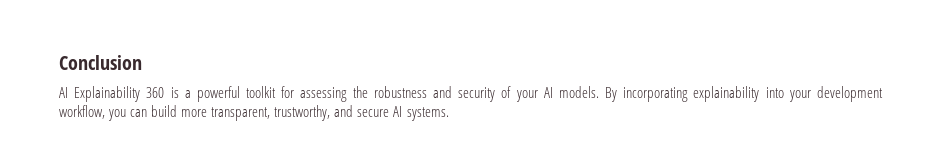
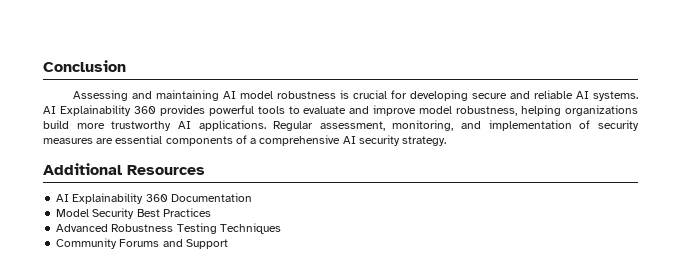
[59,86,883,102] [59,105,449,121] AI Explainability 360 is a powerful toolkit for assessing the robustness and security of your AI models. By incorporating explainability into your development workflow, you can build more transparent, trustworthy, and secure AI systems. -> [72,90,638,101] [43,105,638,116] [43,120,639,131] [43,135,447,146] [43,163,205,175] [56,193,252,204] [56,208,211,219] [56,223,281,234] [56,238,228,249] Assessing and maintaining AI model robustness is crucial for developing secure and reliable AI systems. AI Explainability 360 provides powerful tools to evaluate and improve model robustness, helping organizations build more trustworthy AI applications. Regular assessment, monitoring, and implementation of security measures are essential components of a comprehensive AI security strategy. // Additional Resources // AI Explainability 360 Documentation // Model Security Best Practices // Advanced Robustness Testing Techniques // Community Forums and Support

